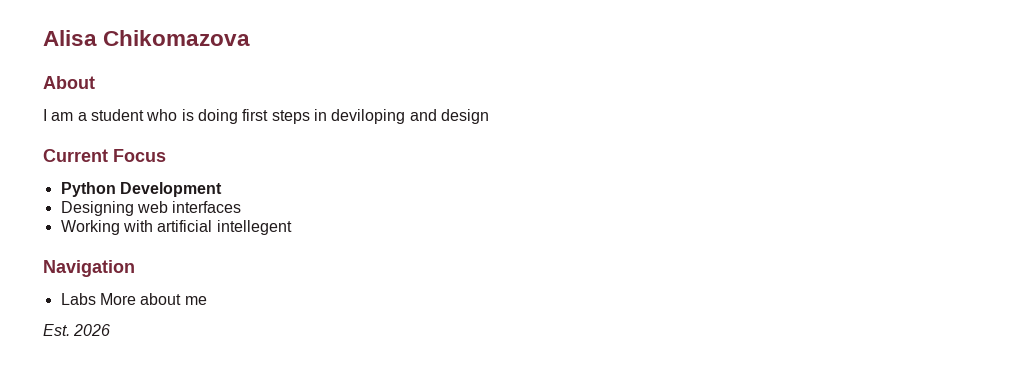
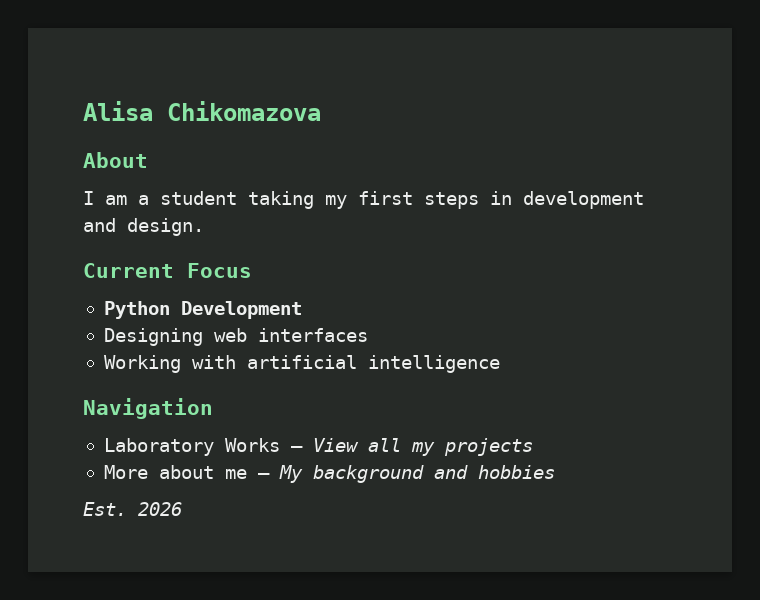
[146,109,489,124] who is doing first steps in deviloping and design -> [248,191,644,209] [83,218,204,236] taking my first steps in development and design.
[216,220,292,235] intellegent -> [367,355,500,373] intelligence
[60,293,207,305] Labs More about me -> [103,438,533,456] [103,465,555,483] Laboratory Works — View all my projects // More about me — My background and hobbies

